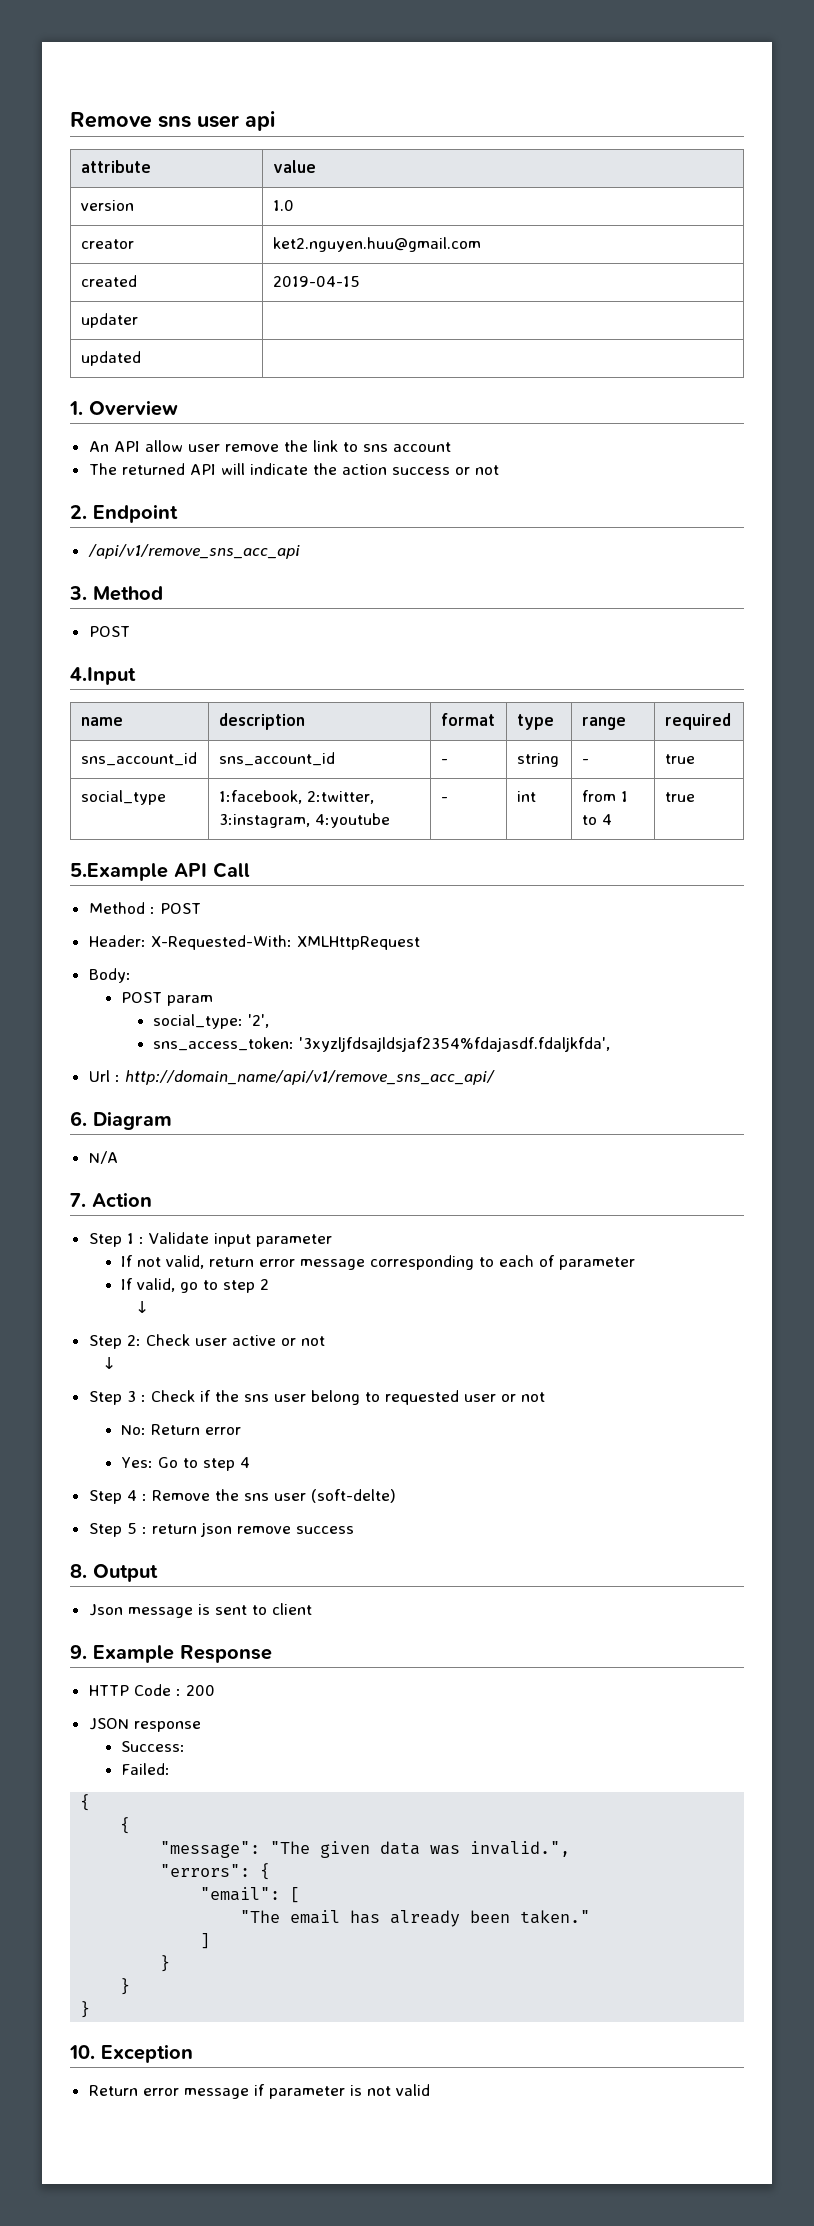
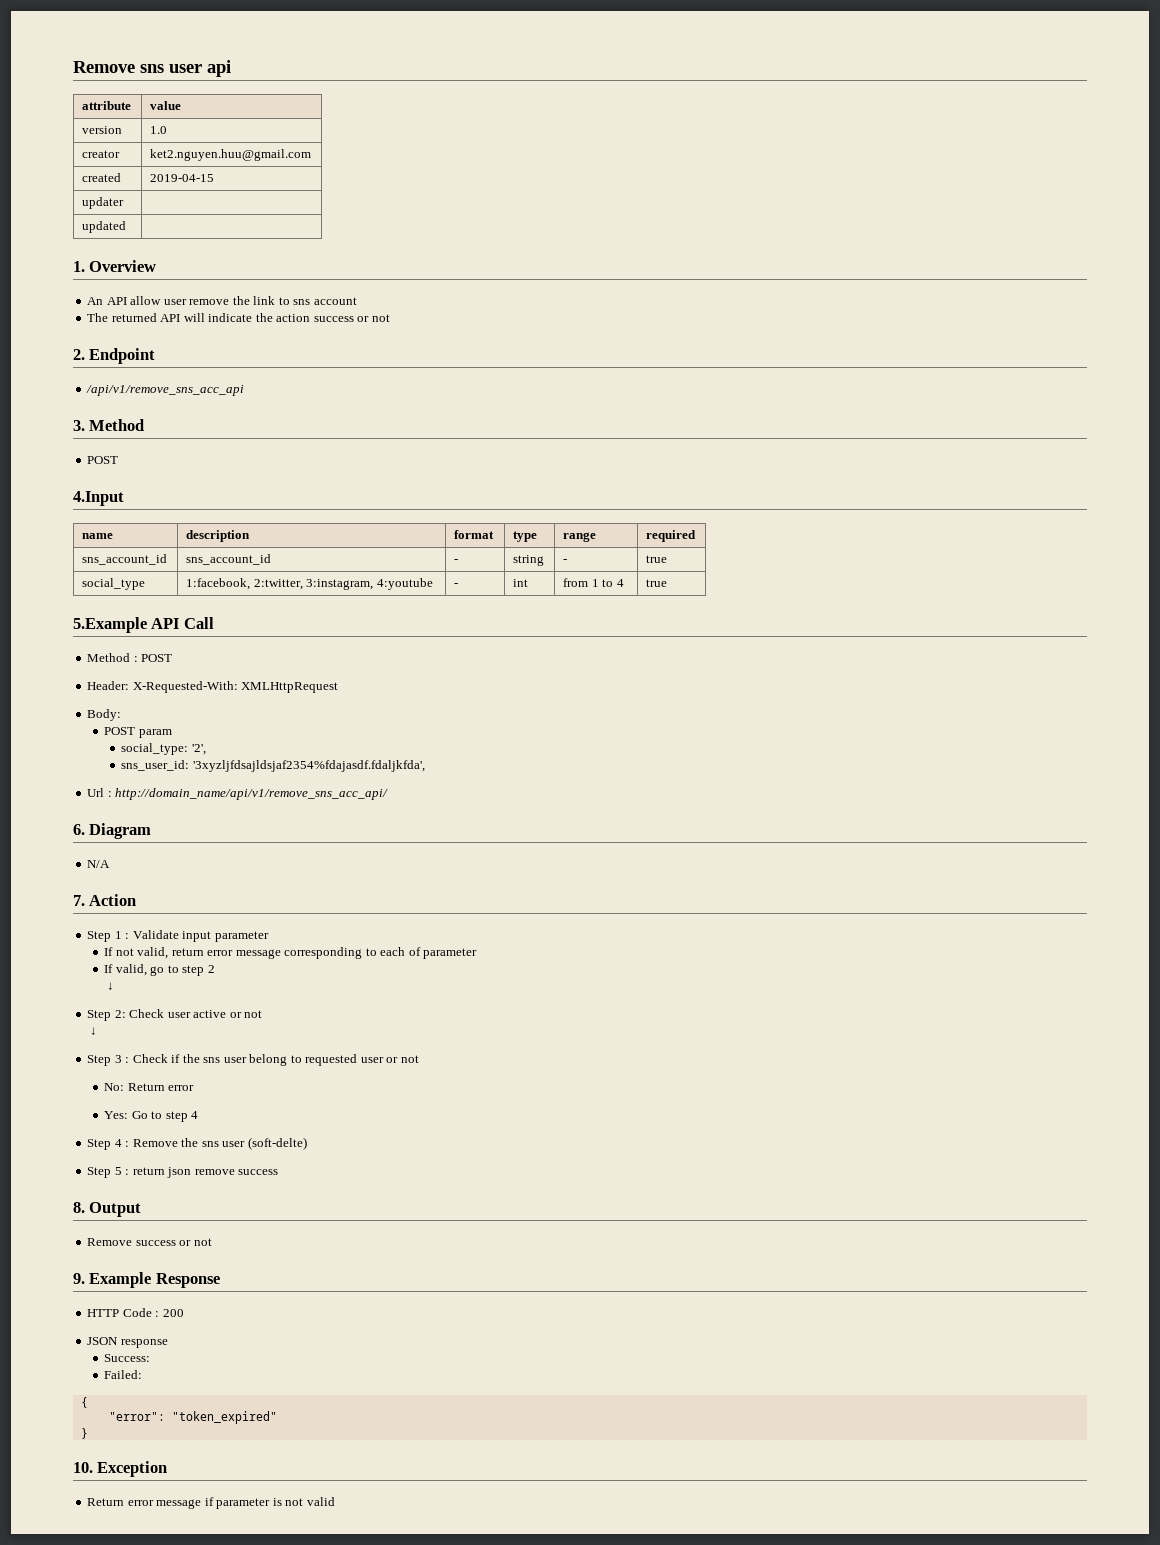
[153,1037,295,1051] sns_access_token: -> [121,760,190,771] sns_user_id:
[88,1603,312,1618] Json message is sent to client -> [87,1238,212,1246] Remove success or not
[120,1817,131,1834] [160,1841,571,1858] [160,1863,271,1880] [200,1887,301,1903] [240,1910,591,1927] [200,1933,211,1949] [160,1955,171,1972] [120,1978,131,1995] { // "message": "The given data was invalid.", // "errors": { // "email": [ // "The email has already been taken." // ] // } // } -> [108,1411,277,1424] "error": "token_expired"

